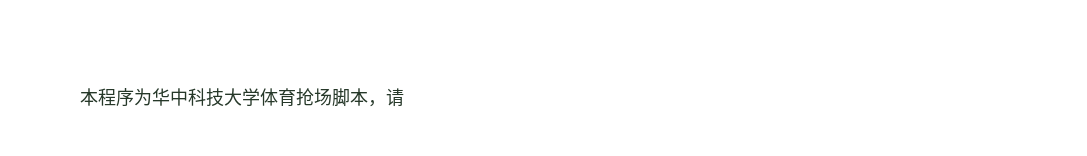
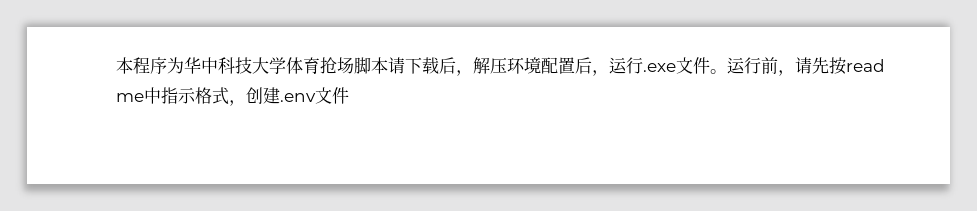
[368,88,404,107] ，请 -> [388,57,885,76] [116,87,349,106] 请下载后，解压环境配置后，运行.exe文件。运行前，请先按read me中指示格式，创建.env文件

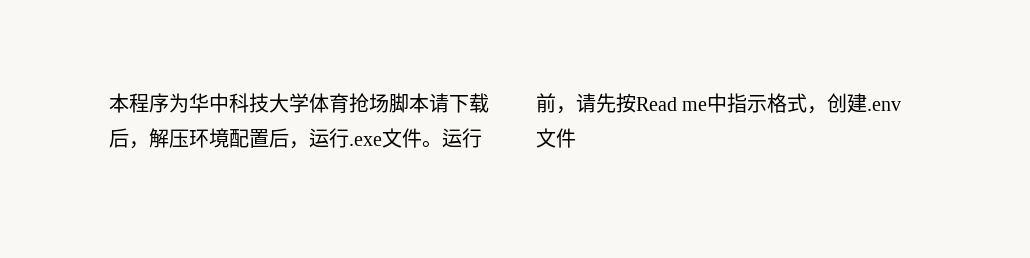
[846,59,885,72] read -> [636,97,677,111] Read

